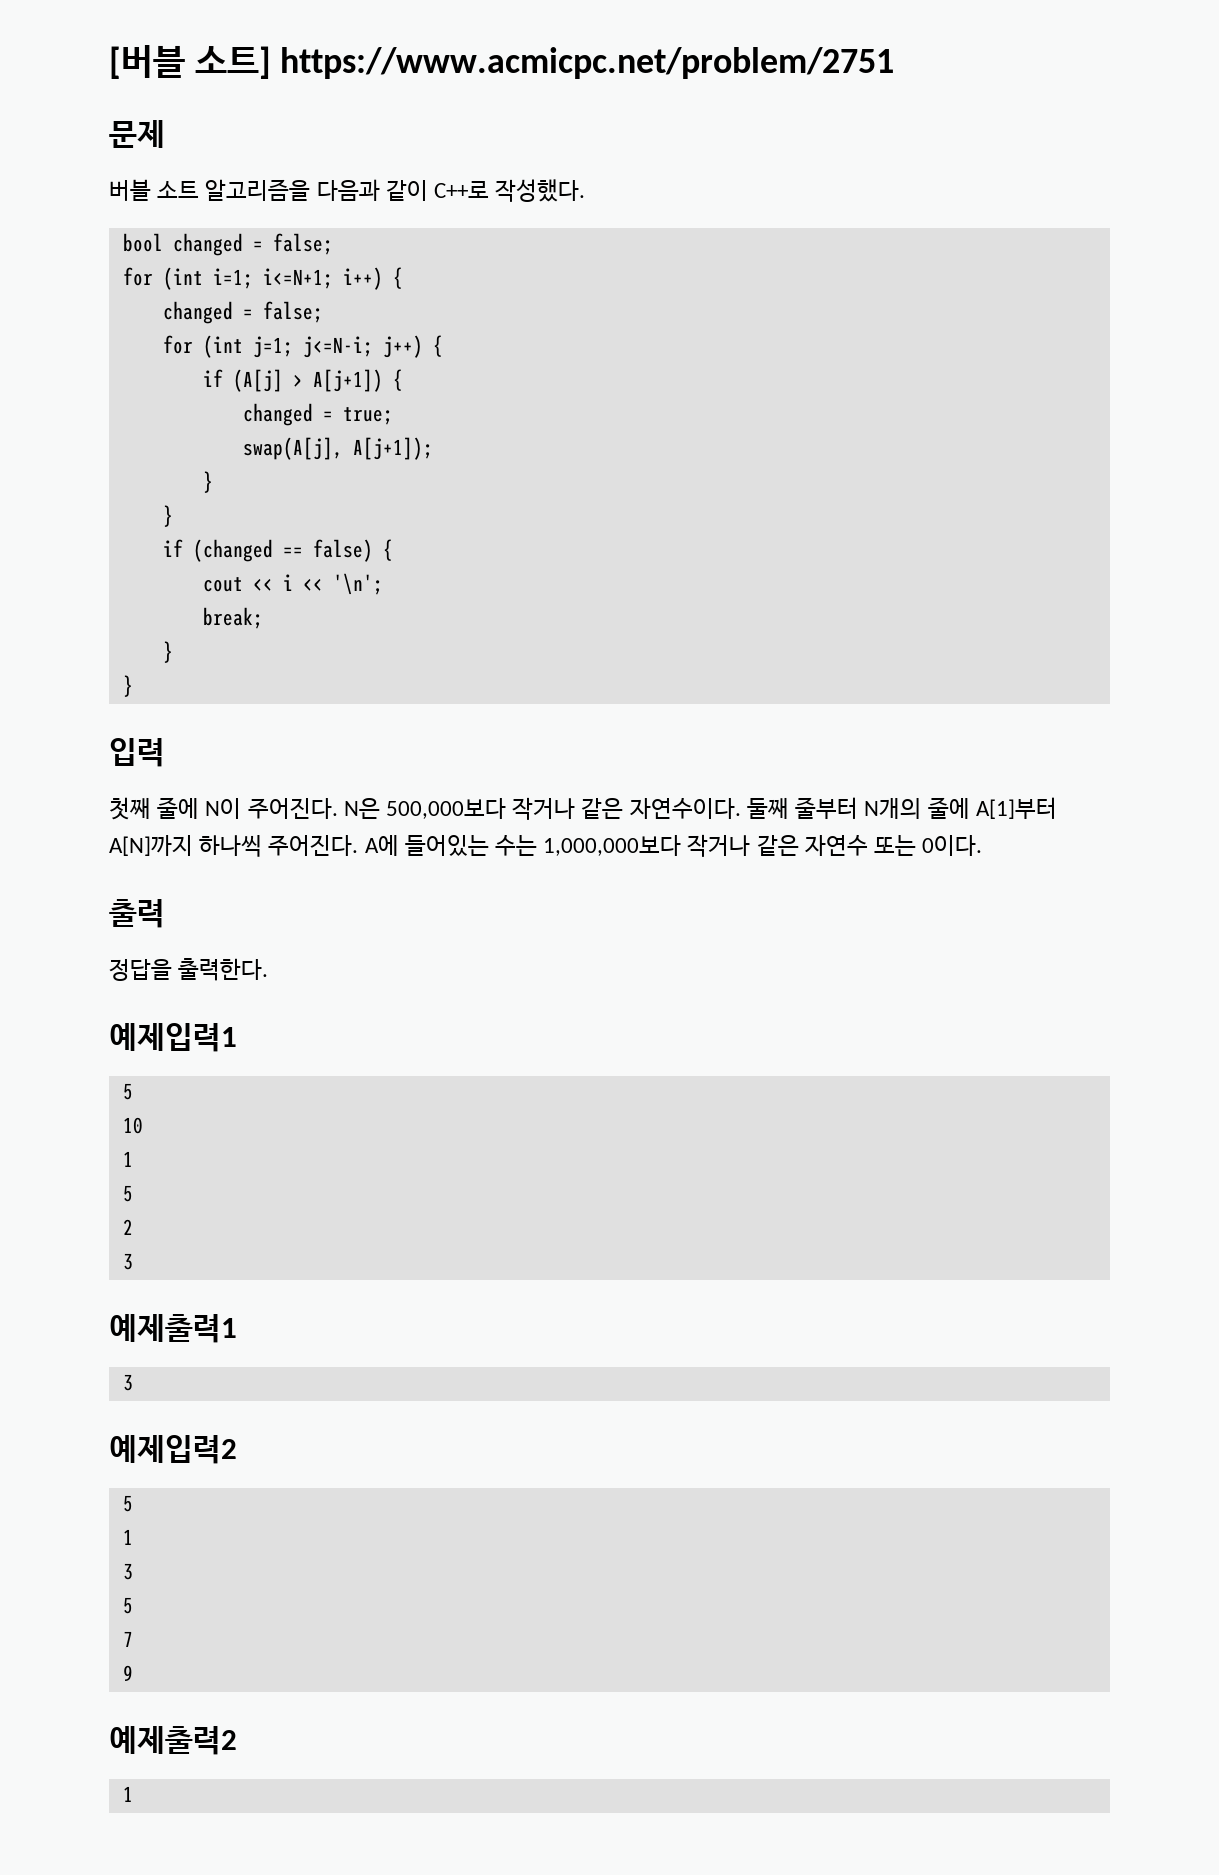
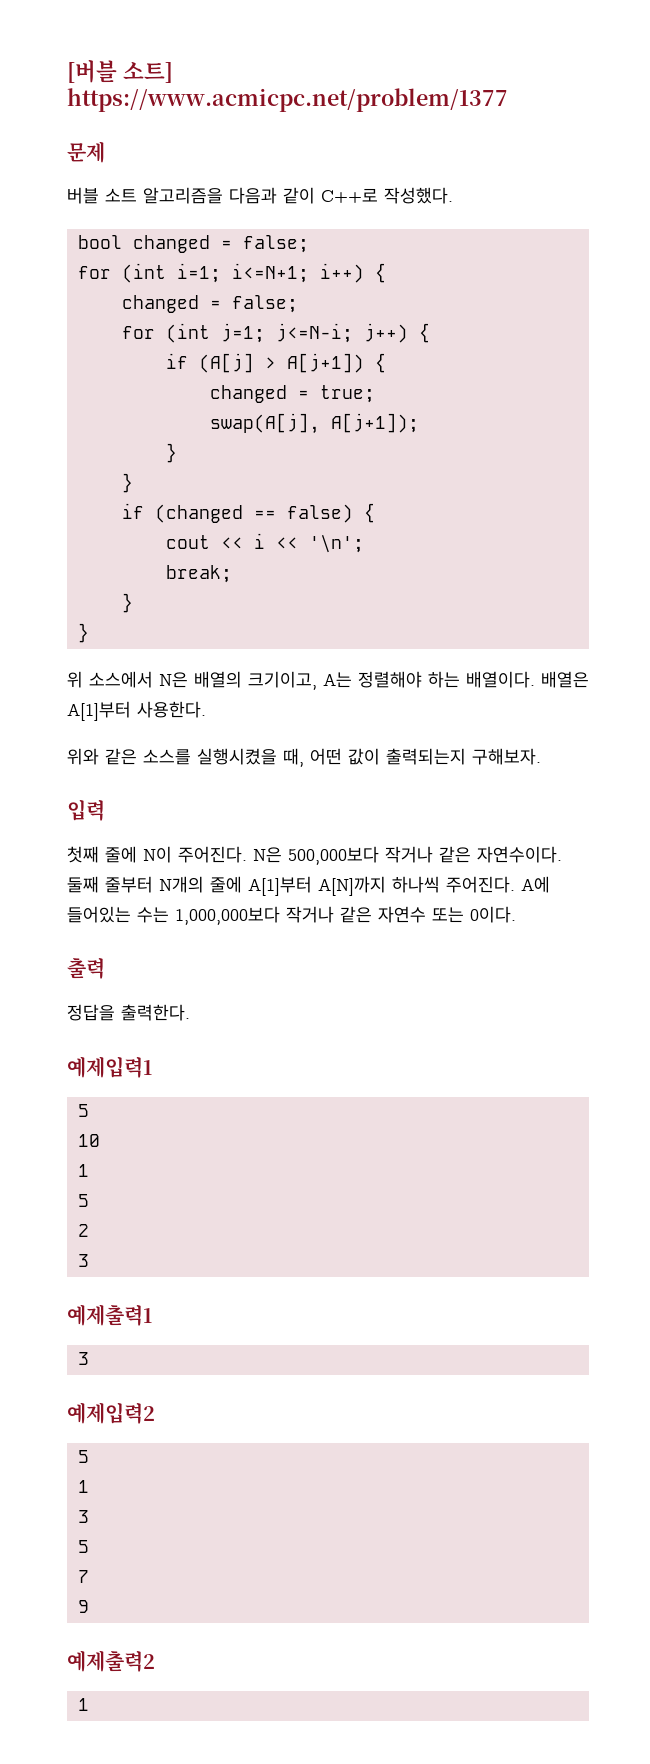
[280,47,895,79] https://www.acmicpc.net/problem/2751 -> [67,88,508,112] https://www.acmicpc.net/problem/1377
(133, 686) none -> [67,671,589,690] [67,701,206,721] [67,748,541,767] // 위 소스에서 N은 배열의 크기이고, A는 정렬해야 하는 배열이다. 배열은 A[1]부터 사용한다. // 위와 같은 소스를 실행시켰을 때, 어떤 값이 출력되는지 구해보자.

